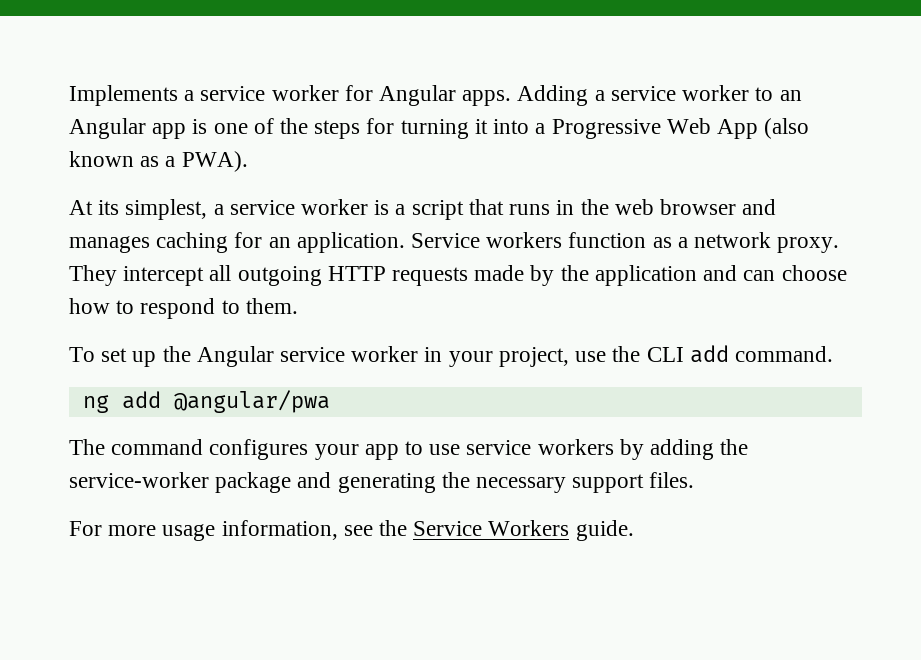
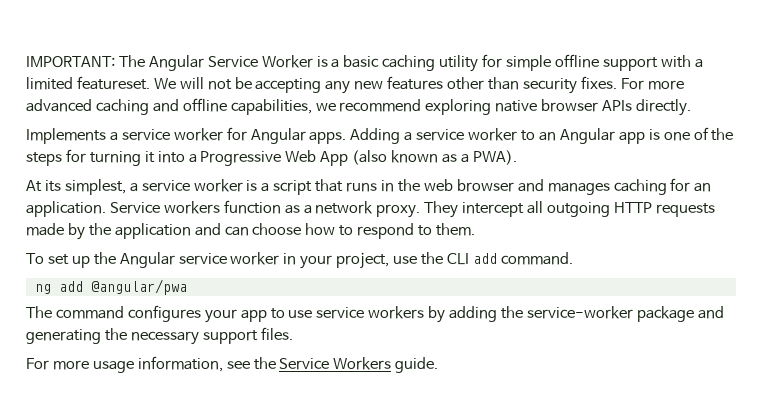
(69, 95) none -> [26,54,703,72] [26,76,684,94] [26,98,692,116] IMPORTANT: The Angular Service Worker is a basic caching utility for simple offline support with a limited featureset. We will not be accepting any new features other than security fixes. For more advanced caching and offline capabilities, we recommend exploring native browser APIs directly. //

